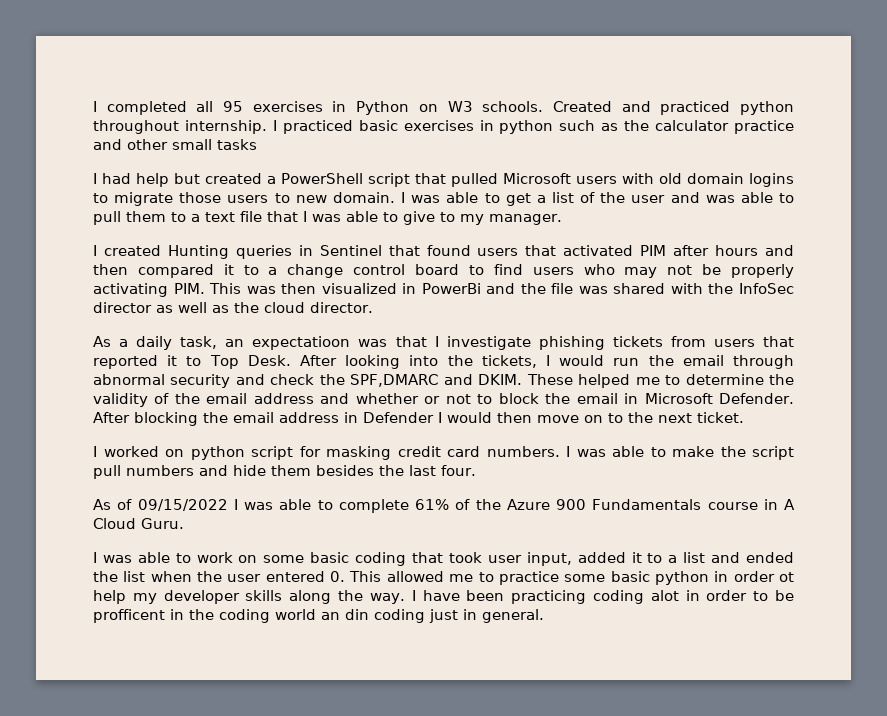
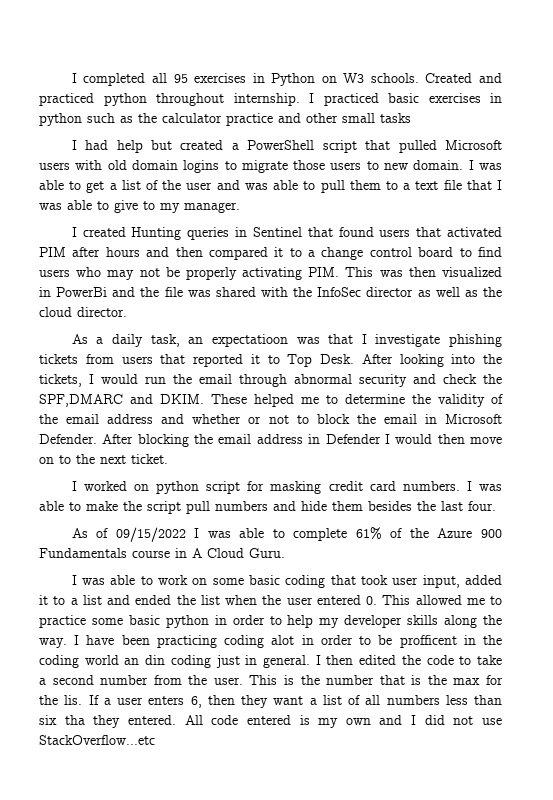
[779,572,795,582] ot -> [269,616,282,625] to
(544, 616) none -> [315,655,503,665] [39,675,503,685] [39,695,502,708] [39,715,503,728] [39,735,155,745] I then edited the code to take a second number from the user. This is the number that is the max for the lis. If a user enters 6, then they want a list of all numbers less than six tha they entered. All code entered is my own and I did not use StackOverflow...etc

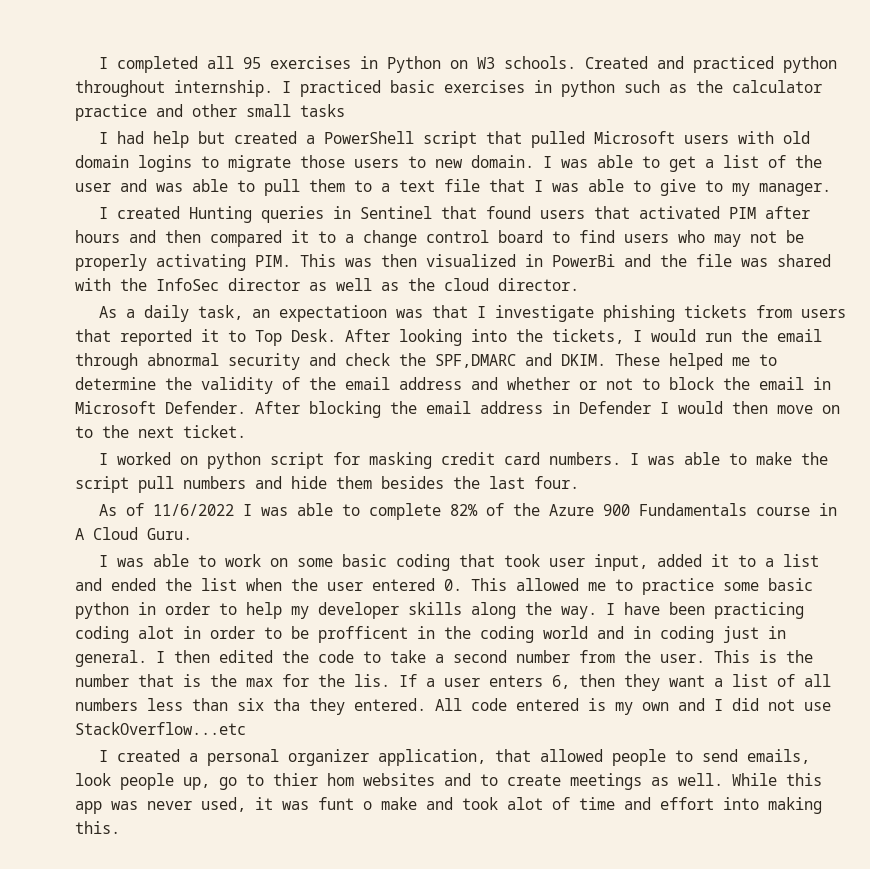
[115,527,186,542] 09/15/2022 -> [153,504,235,516] 11/6/2022
[355,527,382,540] 61% -> [450,504,479,516] 82%
[124,655,166,665] an din -> [597,626,651,639] and in
(155, 740) none -> [99,749,811,766] [75,773,822,790] [75,797,822,814] [75,821,120,834] // I created a personal organizer application, that allowed people to send emails, look people up, go to thier hom websites and to create meetings as well. While this app was never used, it was funt o make and took alot of time and effort into making this.

